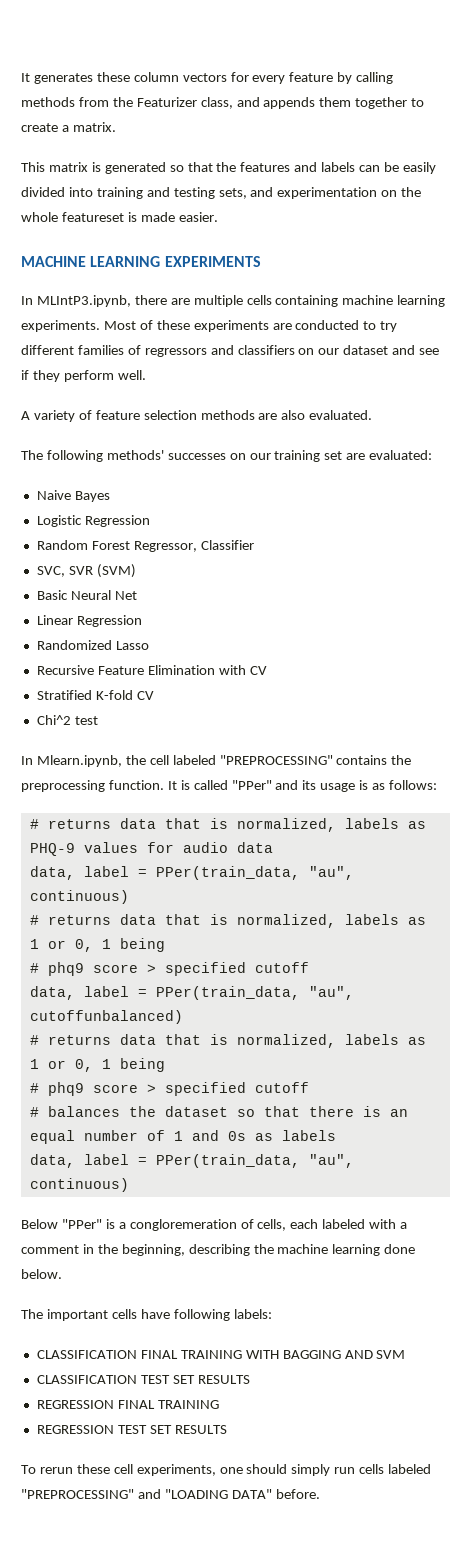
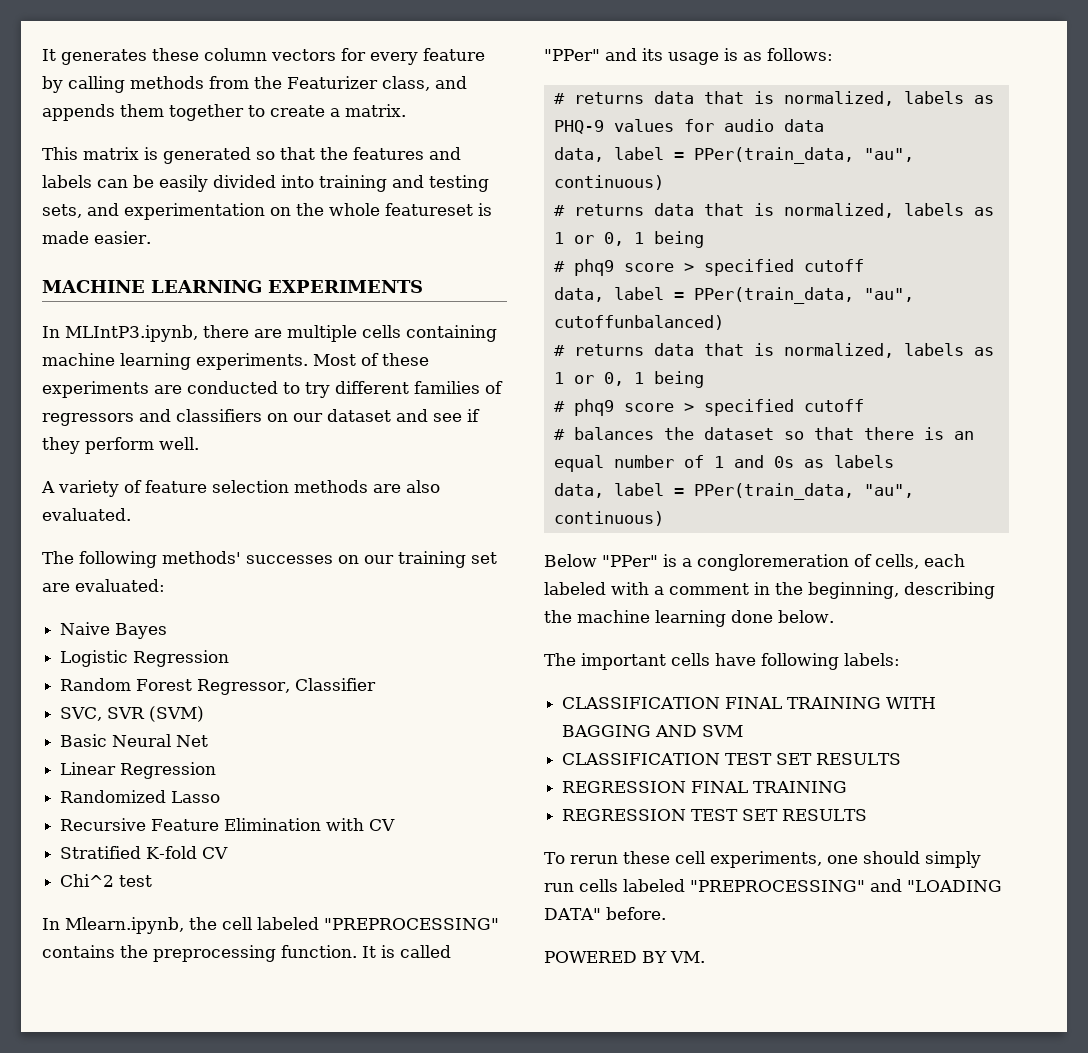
(320, 1494) none -> [544,951,705,963] // POWERED BY VM.

